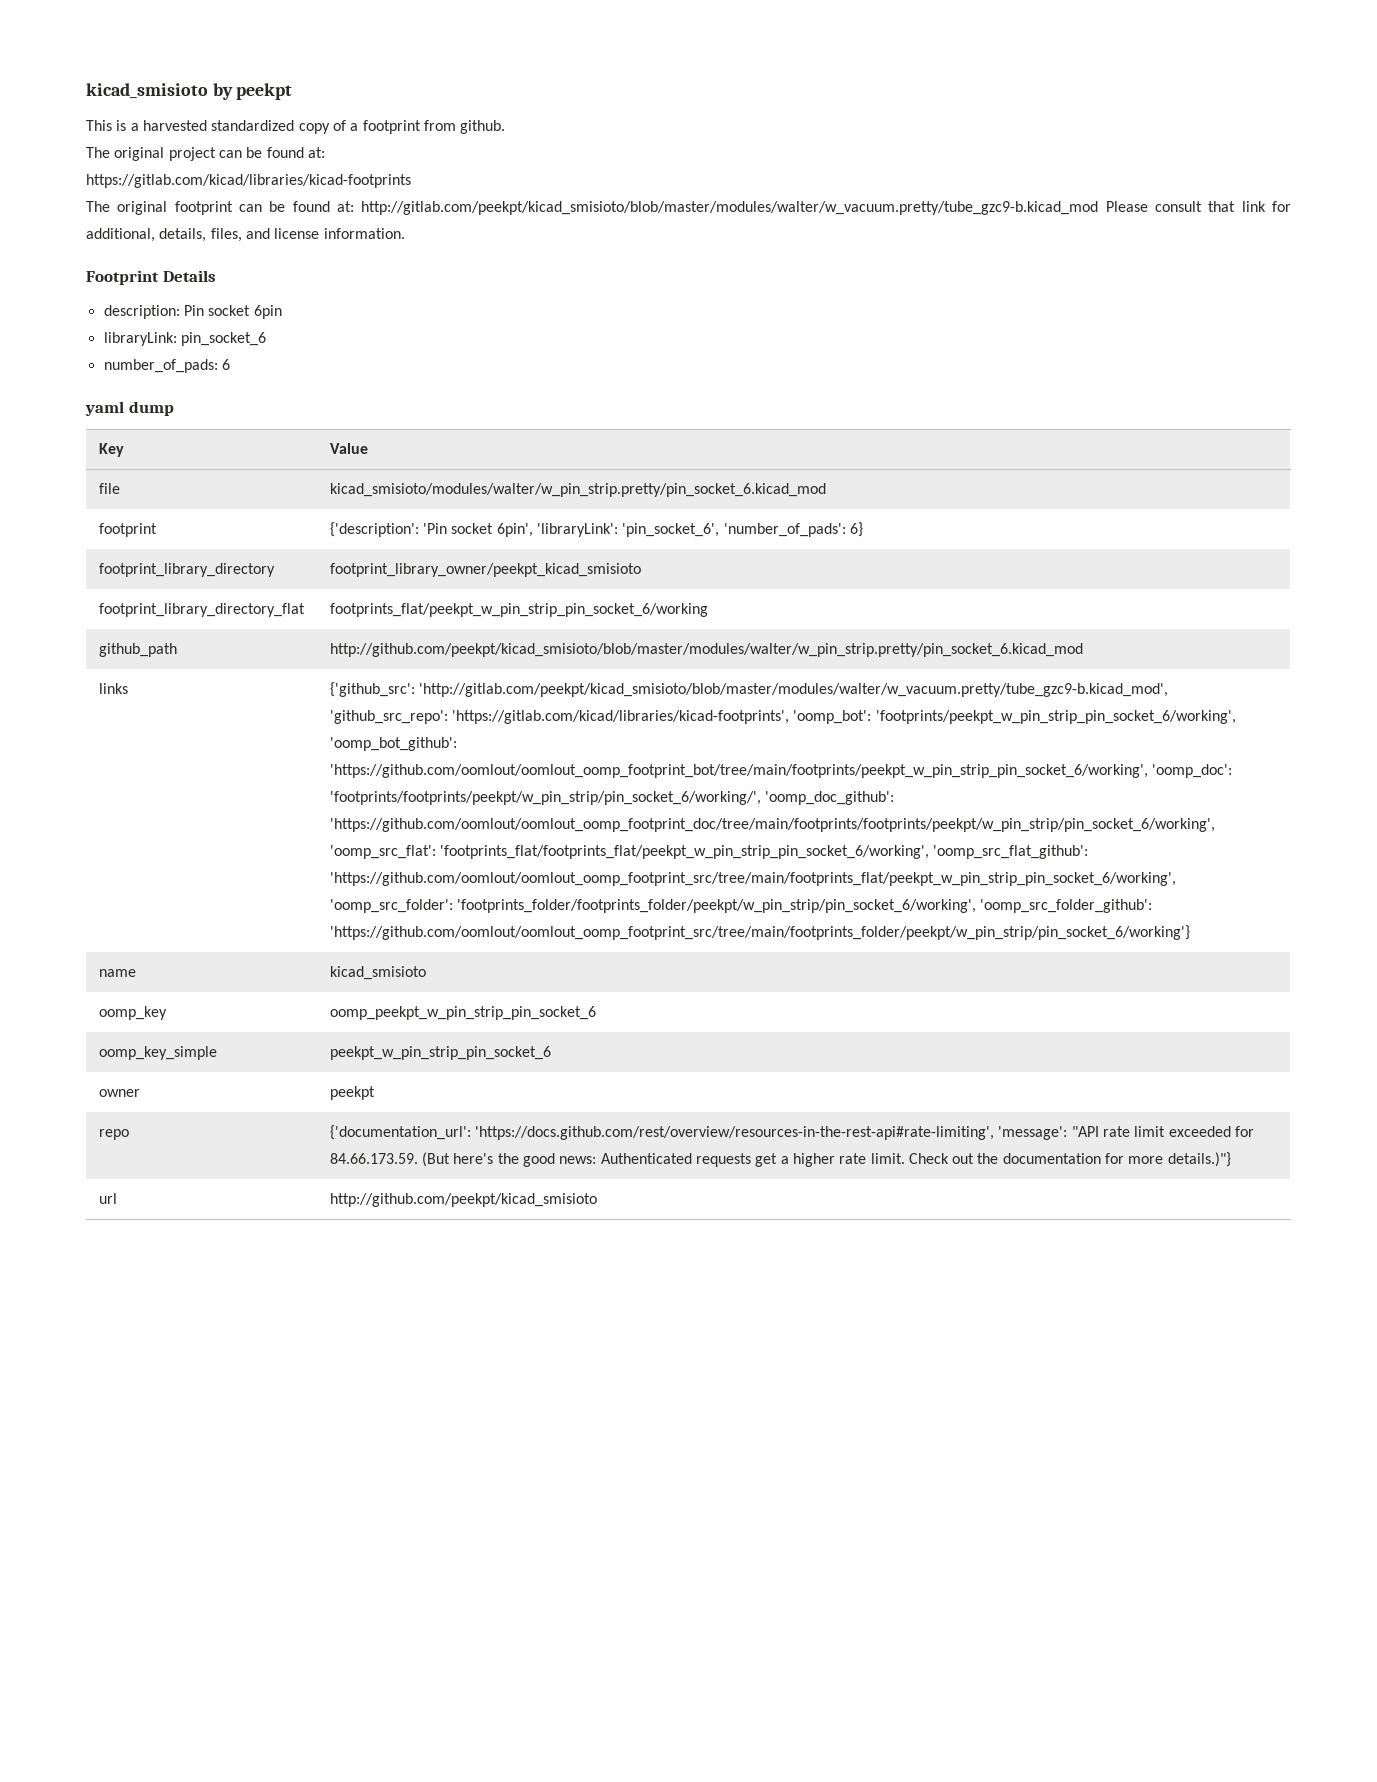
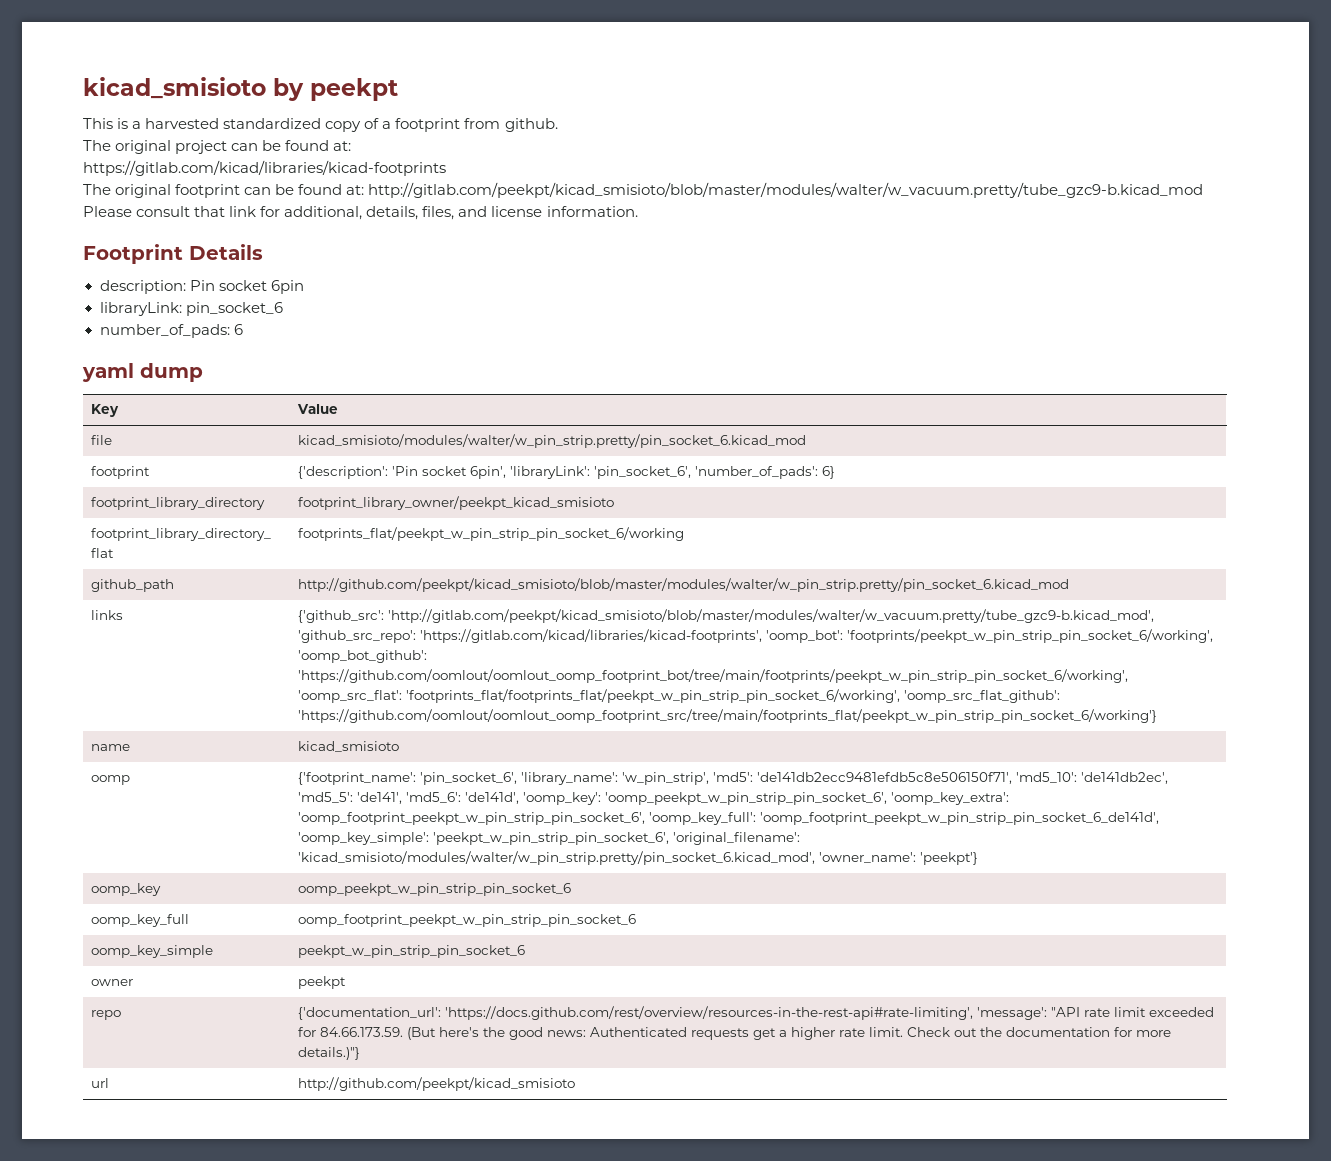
[1151,764,1232,778] [329,791,894,805] [329,818,1215,832] [329,845,1089,859] [329,872,1176,886] [329,899,1153,913] [329,925,1190,940] [98,969,136,977] [329,966,426,980] 'oomp_doc': 'footprints/footprints/peekpt/w_pin_strip/pin_socket_6/working/', 'oomp_doc_github': 'https://github.com/oomlout/oomlout_oomp_footprint_doc/tree/main/footprints/footprints/peekpt/w_pin_strip/pin_socket_6/working', 'oomp_src_flat': 'footprints_flat/footprints_flat/peekpt_w_pin_strip_pin_socket_6/working', 'oomp_src_flat_github': 'https://github.com/oomlout/oomlout_oomp_footprint_src/tree/main/footprints_flat/peekpt_w_pin_strip_pin_socket_6/working', 'oomp_src_folder': 'footprints_folder/footprints_folder/peekpt/w_pin_strip/pin_socket_6/working', 'oomp_src_folder_github': 'https://github.com/oomlout/oomlout_oomp_footprint_src/tree/main/footprints_folder/peekpt/w_pin_strip/pin_socket_6/working'} // name | kicad_smisioto -> [297,689,1060,703] [297,709,1157,723] [90,744,130,751] [297,741,399,752] [90,775,130,785] [297,772,1168,785] [297,792,1009,805] [297,812,1159,825] [297,832,800,845] [297,851,978,865] 'oomp_src_flat': 'footprints_flat/footprints_flat/peekpt_w_pin_strip_pin_socket_6/working', 'oomp_src_flat_github': 'https://github.com/oomlout/oomlout_oomp_footprint_src/tree/main/footprints_flat/peekpt_w_pin_strip_pin_socket_6/working'} // name | kicad_smisioto // oomp | {'footprint_name': 'pin_socket_6', 'library_name': 'w_pin_strip', 'md5': 'de141db2ecc9481efdb5c8e506150f71', 'md5_10': 'de141db2ec', 'md5_5': 'de141', 'md5_6': 'de141d', 'oomp_key': 'oomp_peekpt_w_pin_strip_pin_socket_6', 'oomp_key_extra': 'oomp_footprint_peekpt_w_pin_strip_pin_socket_6', 'oomp_key_full': 'oomp_footprint_peekpt_w_pin_strip_pin_socket_6_de141d', 'oomp_key_simple': 'peekpt_w_pin_strip_pin_socket_6', 'original_filename': 'kicad_smisioto/modules/walter/w_pin_strip.pretty/pin_socket_6.kicad_mod', 'owner_name': 'peekpt'}
(596, 1013) none -> [90,914,189,927] [297,914,636,927] // oomp_key_full | oomp_footprint_peekpt_w_pin_strip_pin_socket_6

